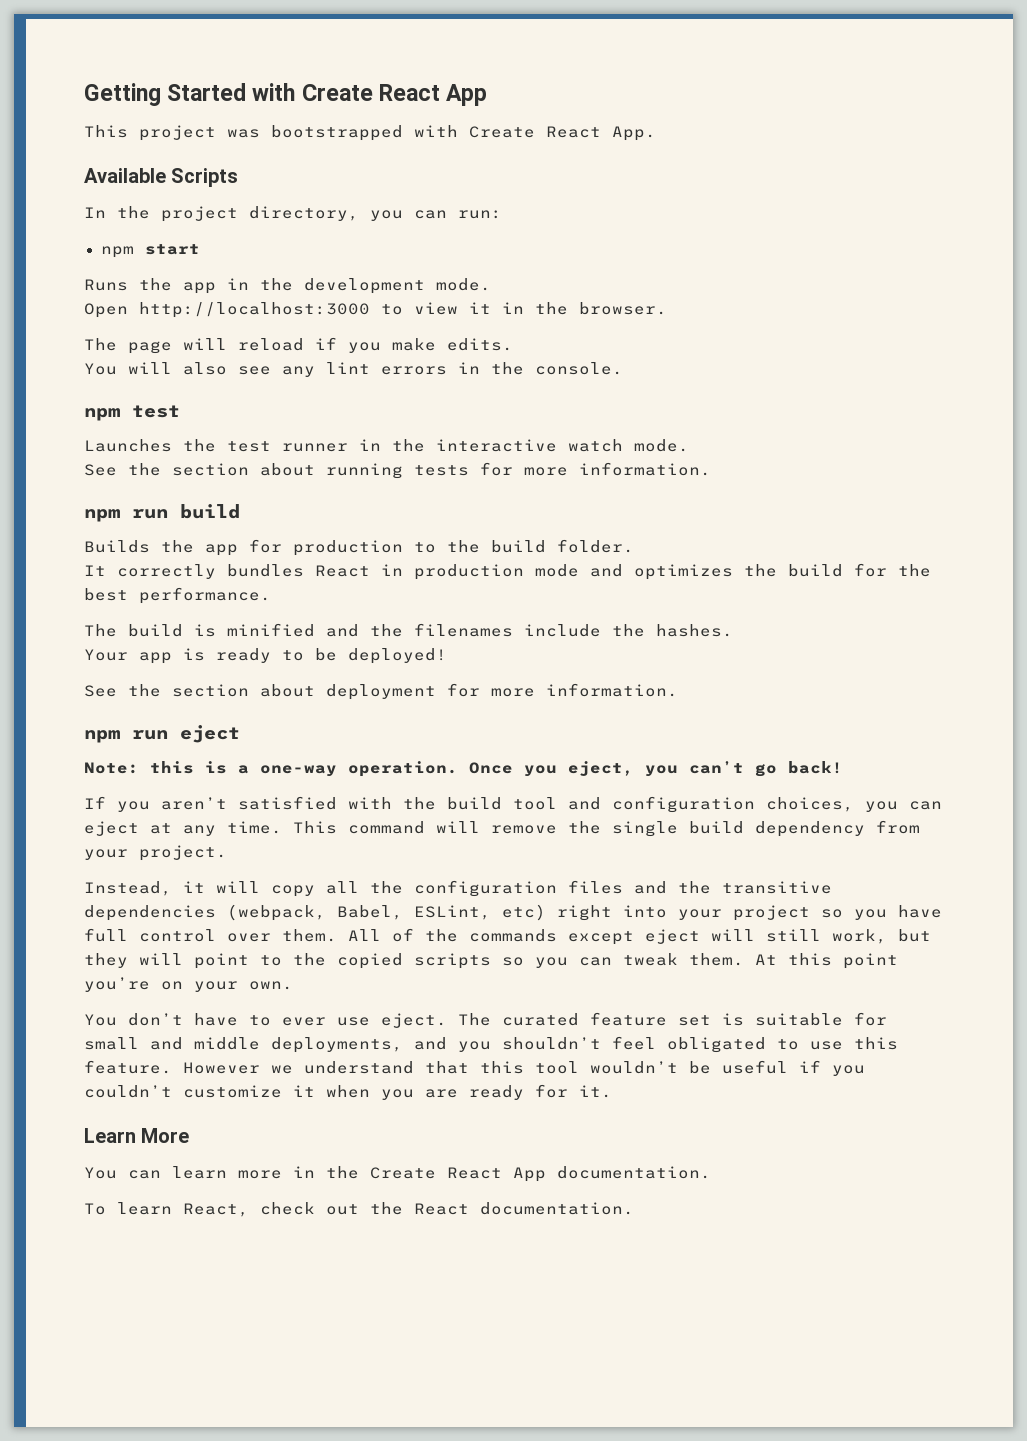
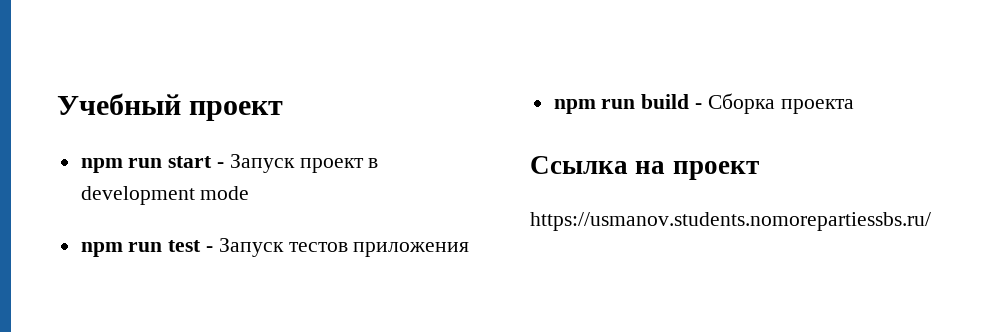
[84,83,488,106] [84,125,656,141] [84,168,239,187] [84,206,502,222] [100,246,134,258] Getting Started with Create React App // This project was bootstrapped with Create React App. // Available Scripts // In the project directory, you can run: // npm -> [57,93,284,121] [80,158,163,173] Учебный проект // npm run
[84,278,491,294] [84,302,667,318] [84,337,513,354] [84,362,623,377] [84,405,180,421] [84,439,689,452] [84,462,711,479] [84,504,240,522] [84,539,634,556] [84,563,931,580] [84,587,271,604] [84,623,733,637] [84,648,447,664] [84,683,678,700] [84,725,240,743] [84,761,843,777] [84,796,942,813] [84,820,920,837] [84,845,227,861] [84,880,832,897] [84,904,942,921] [84,928,931,945] [84,953,898,969] [84,977,293,992] [84,1012,887,1028] [84,1036,898,1053] [84,1060,865,1076] [84,1084,612,1100] [84,1128,190,1143] [84,1166,711,1182] [84,1202,634,1217] // Runs the app in the development mode. // Open http://localhost:3000 to view it in the browser. // The page will reload if you make edits. // You will also see any lint errors in the console. // npm test // Launches the test runner in the interactive watch mode. // See the section about running tests for more information. // npm run build // Builds the app for production to the build folder. // It correctly bundles React in production mode and optimizes the build for the best performance. // The build is minified and the filenames include the hashes. // Your app is ready to be deployed! // See the section about deployment for more information. // npm run eject // Note: this is a one-way operation. Once you eject, you can’t go back! // If you aren’t satisfied with the build tool and configuration choices, you can eject at any time. This command will remove the single build dependency from your project. // Instead, it will copy all the configuration files and the transitive dependencies (webpack, Babel, ESLint, etc) right into your project so you have full control over them. All of the commands except eject will still work, but they will point to the copied scripts so you can tweak them. At this point you’re on your own. // You don’t have to ever use eject. The curated feature set is suitable for small and middle deployments, and you shouldn’t feel obligated to use this feature. However we understand that this tool wouldn’t be useful if you couldn’t customize it when you are ready for it. // Learn More // You can learn more in the Create React App documentation. // To learn React, check out the React documentation. -> [217,154,379,173] [80,186,250,205] [80,238,470,257] [553,93,854,114] [530,156,759,180] [530,212,931,231] - Запуск проект в development mode // npm run test - Запуск тестов приложения // npm run build - Сборка проекта // Ссылка на проект // https://usmanov.students.nomorepartiessbs.ru/

